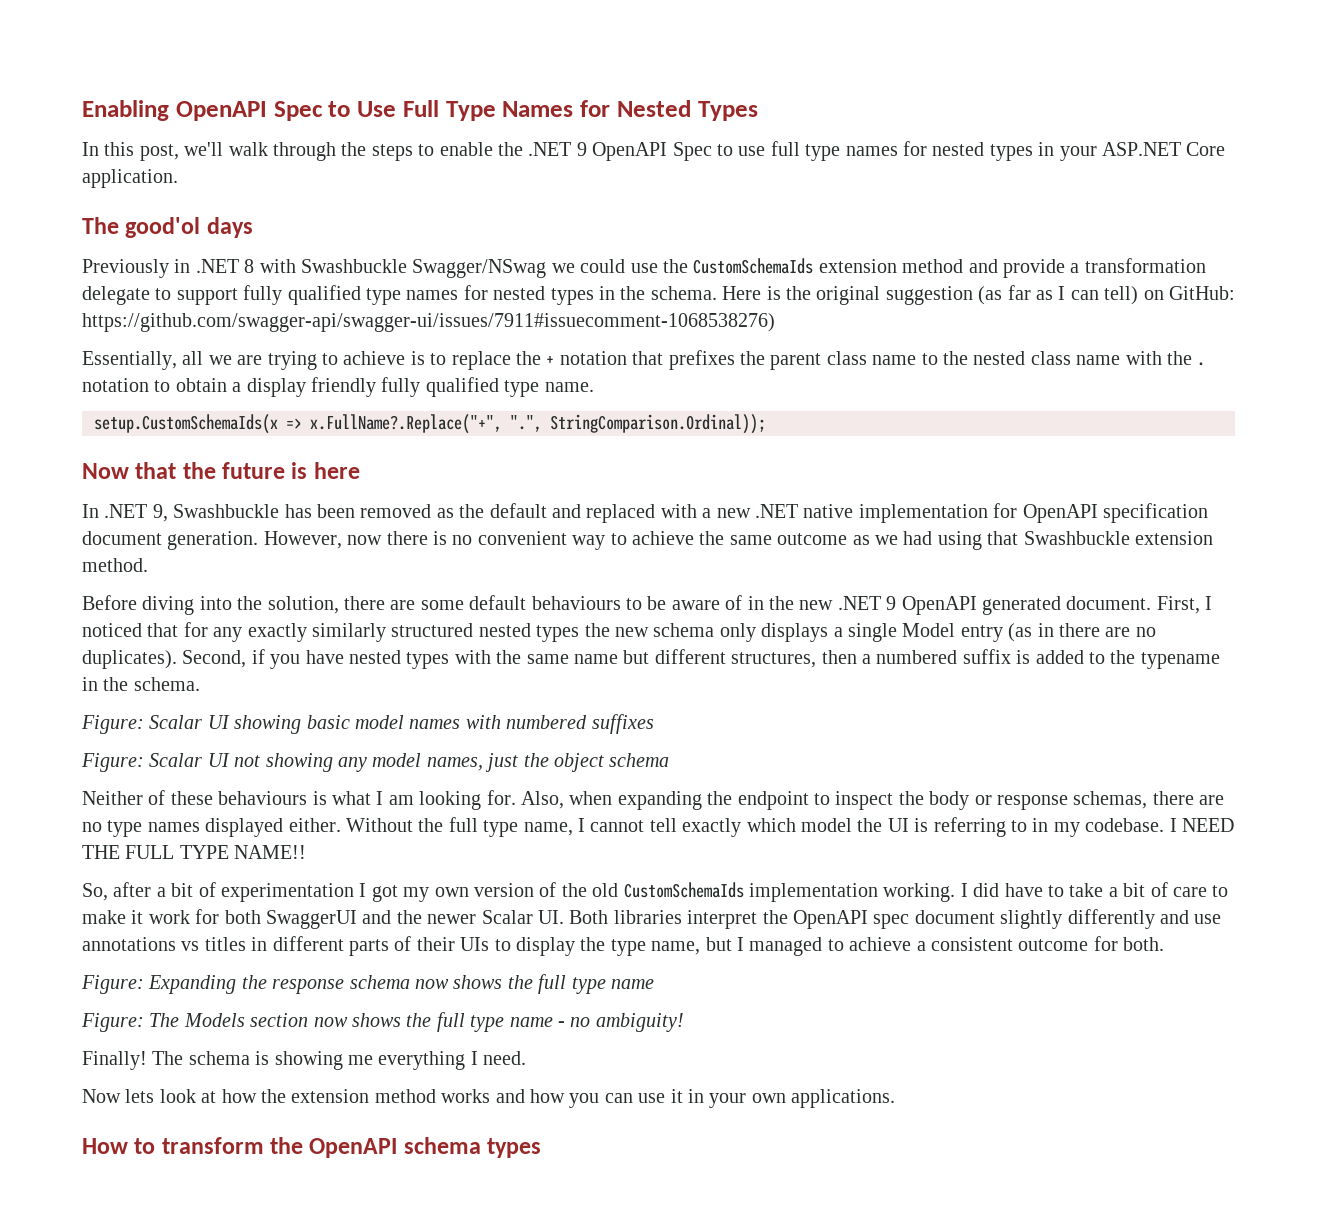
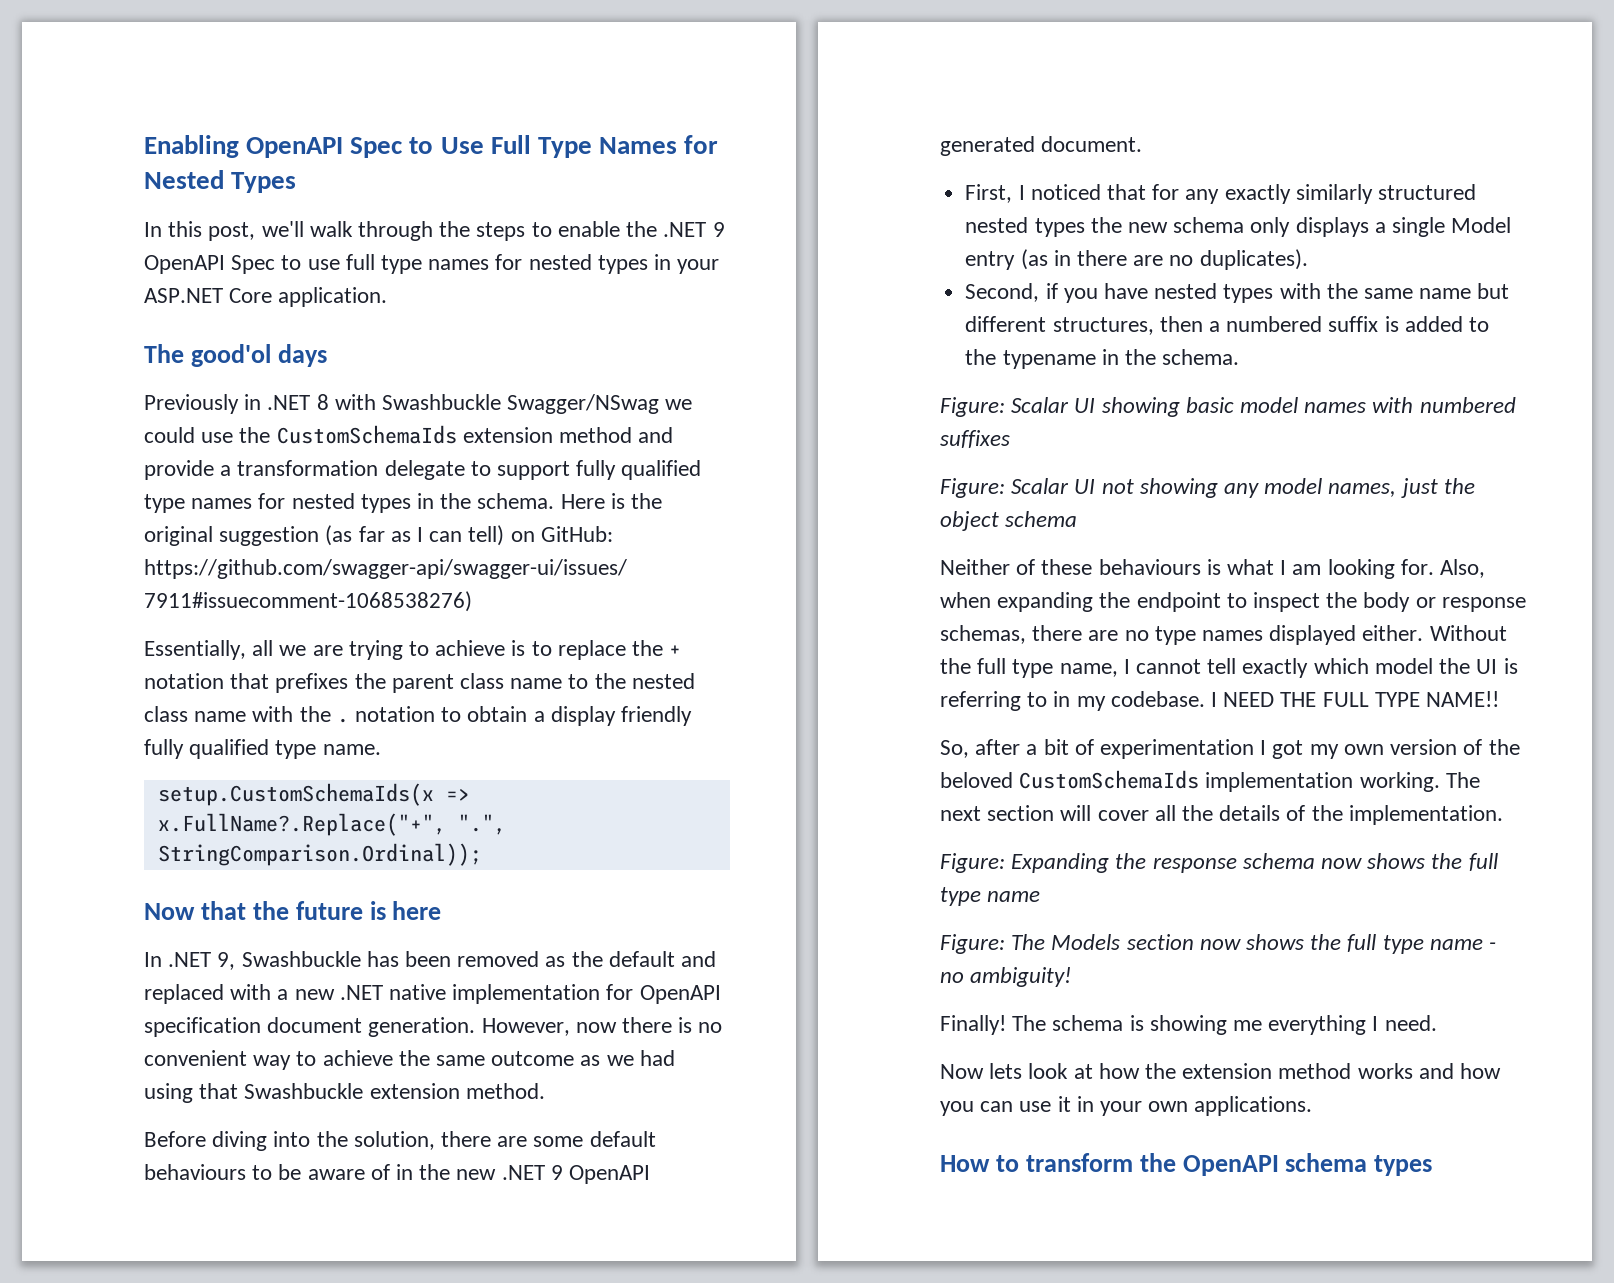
(1152, 603) none -> (1143, 144) //
(177, 659) none -> (1308, 259) //
[592,883,619,897] old -> [940,772,1013,788] beloved
[960,882,1229,897] [82,909,1222,929] [82,936,1165,956] I did have to take a bit of care to make it work for both SwaggerUI and the newer Scalar UI. Both libraries interpret the OpenAPI spec document slightly differently and use annotations vs titles in different parts of their UIs to display the type name, but I managed to achieve a consistent outcome for both. -> [1445,772,1480,788] [940,805,1503,825] The next section will cover all the details of the implementation.

